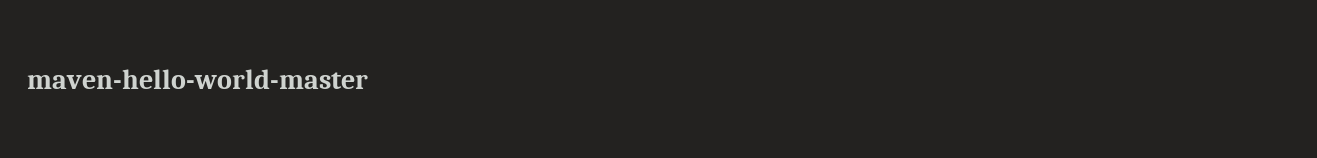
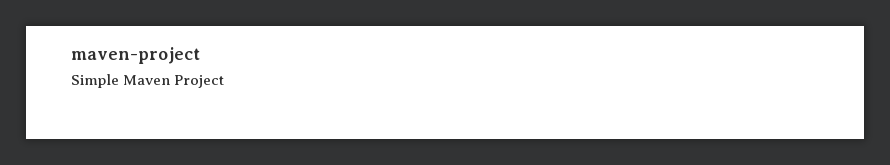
[27,69,368,89] maven-hello-world-master -> [71,47,200,64] [71,74,225,88] maven-project // Simple Maven Project

